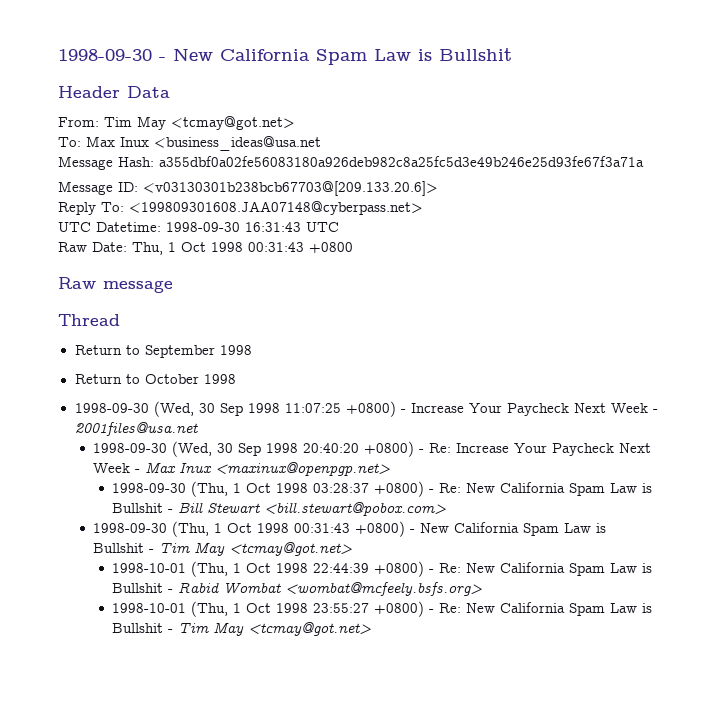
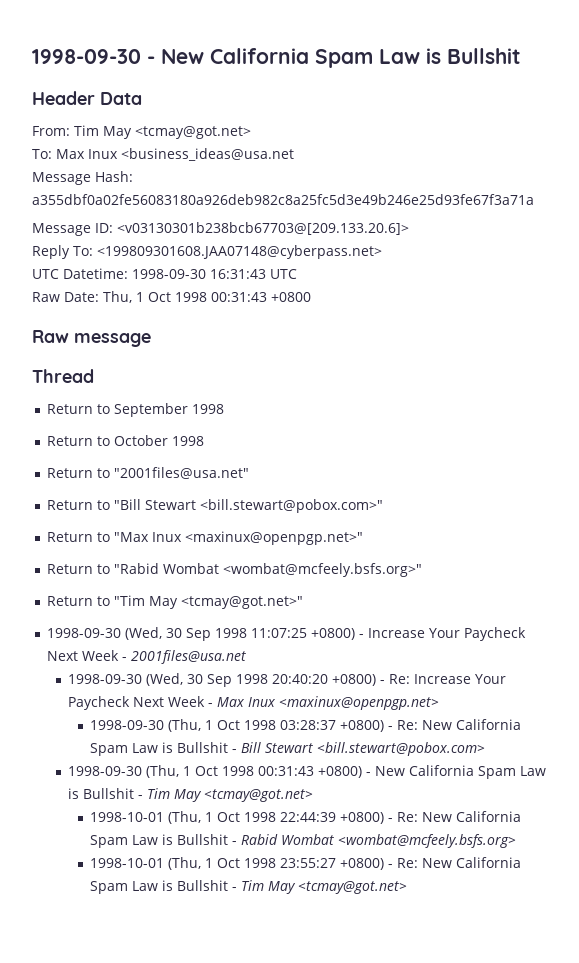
(236, 379) none -> [46,467,249,479] [46,499,383,513] [46,531,363,545] [46,563,422,577] [46,595,303,609] // Return to "2001files@usa.net" // Return to "Bill Stewart <bill.stewart@pobox.com>" // Return to "Max Inux <maxinux@openpgp.net>" // Return to "Rabid Wombat <wombat@mcfeely.bsfs.org>" // Return to "Tim May <tcmay@got.net>"

